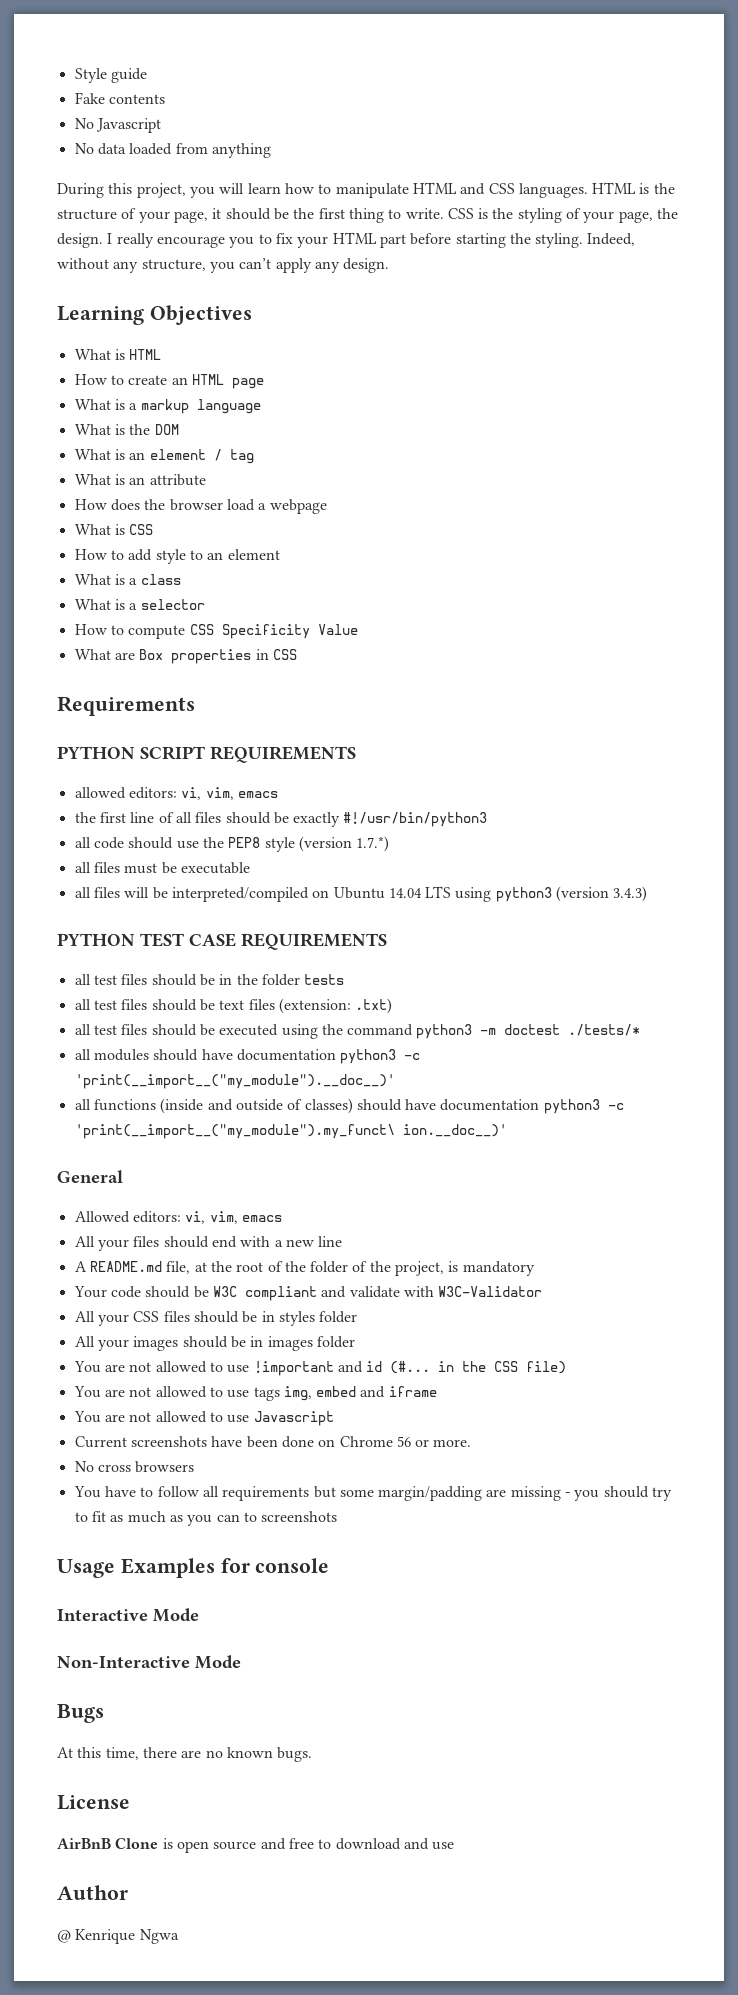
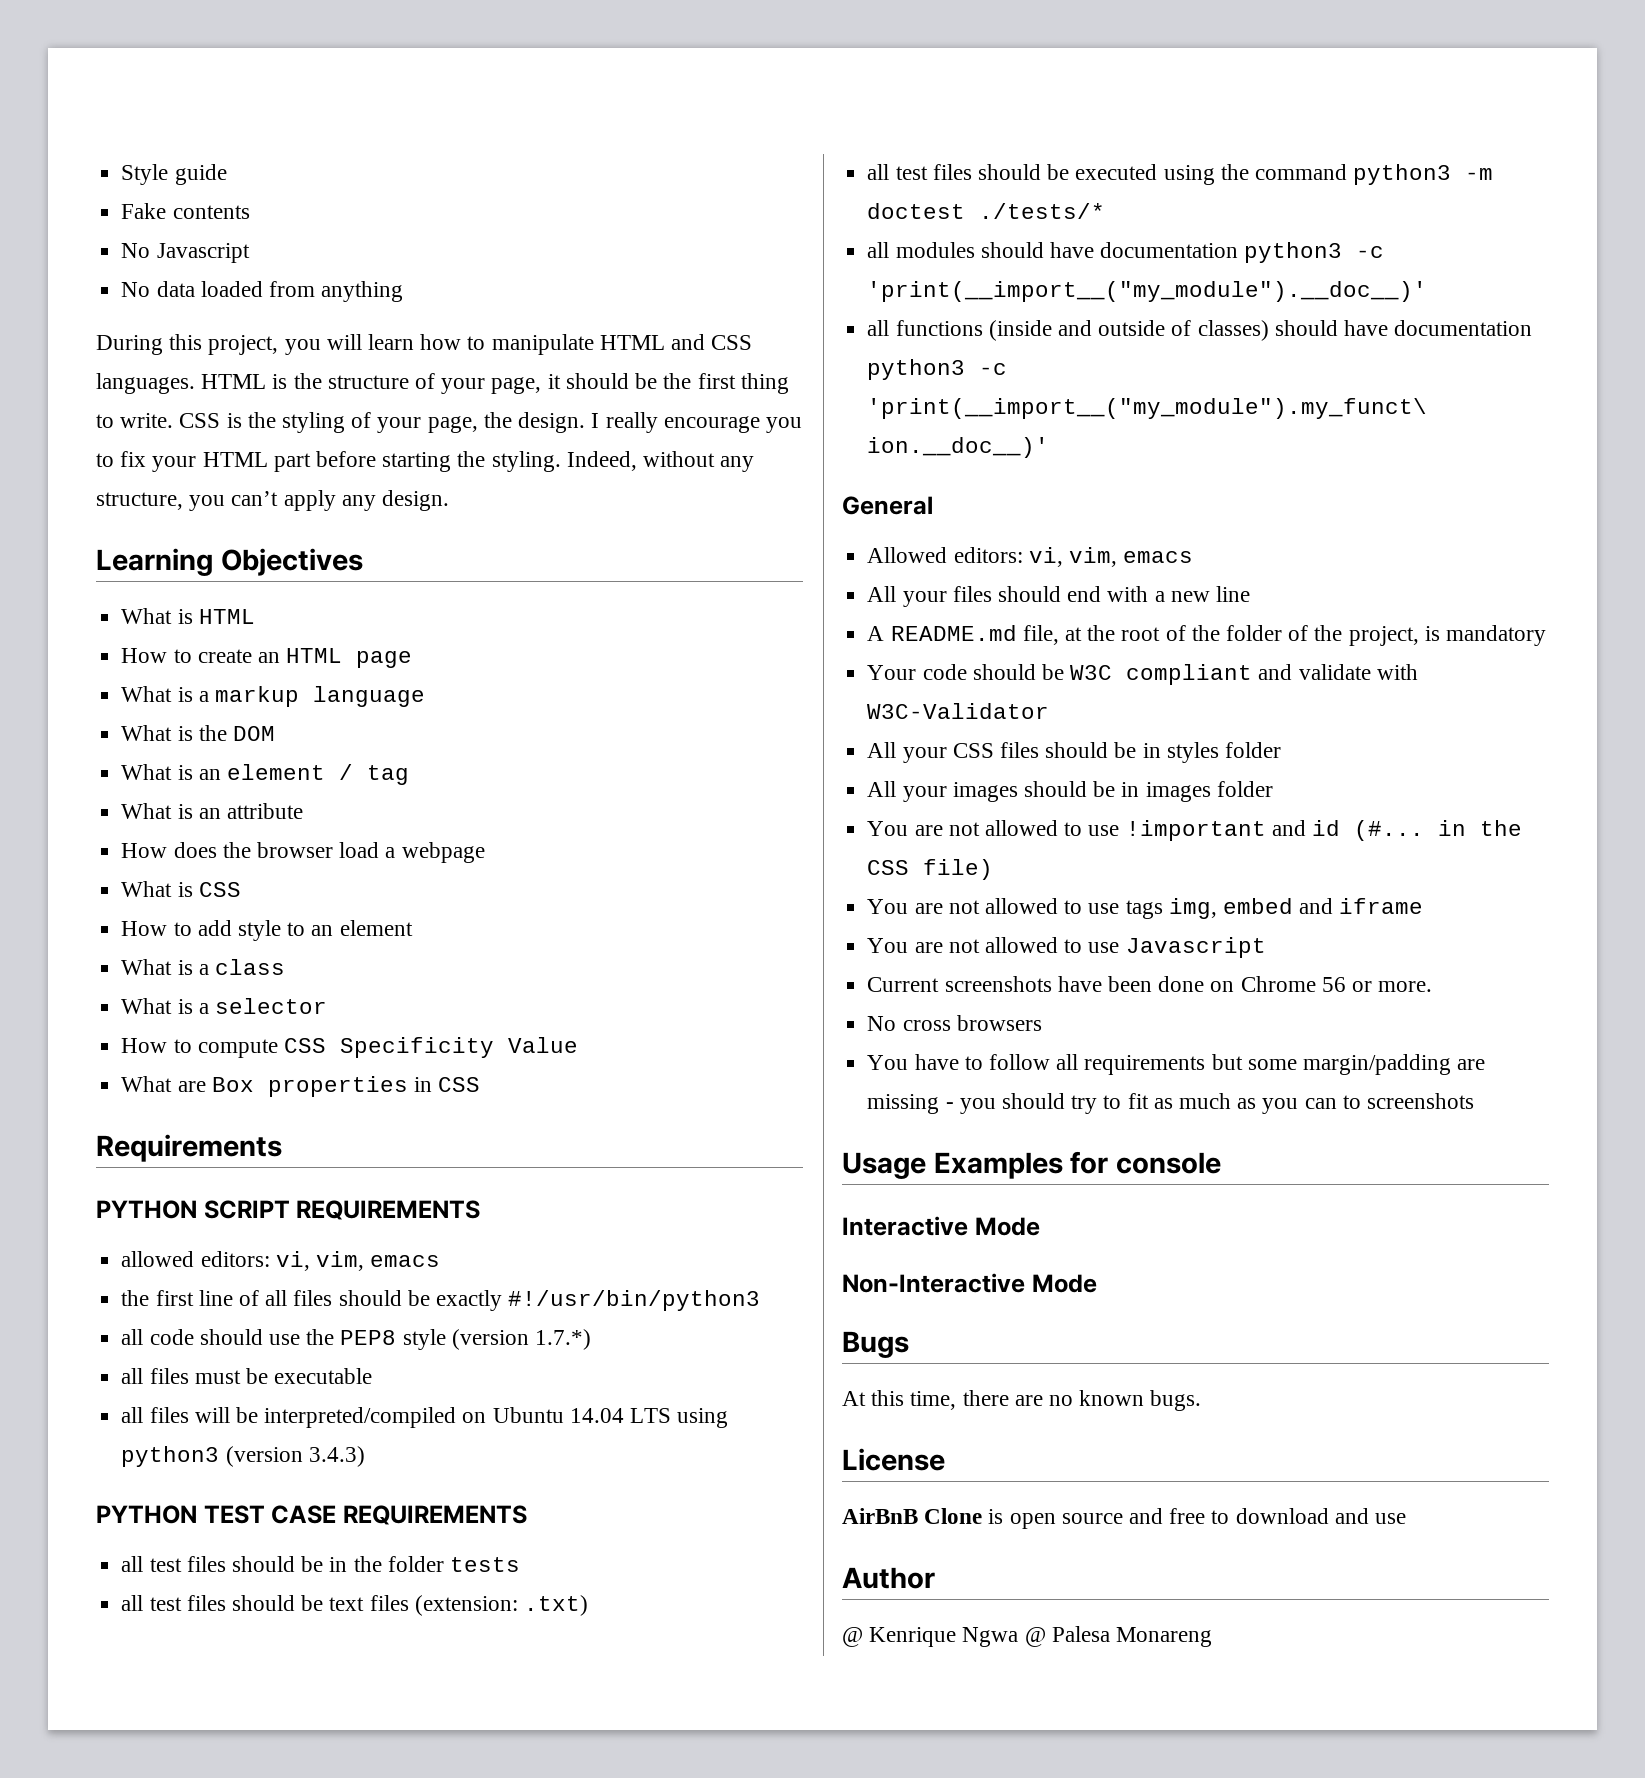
(179, 1936) none -> [1024,1626,1213,1647] @ Palesa Monareng

